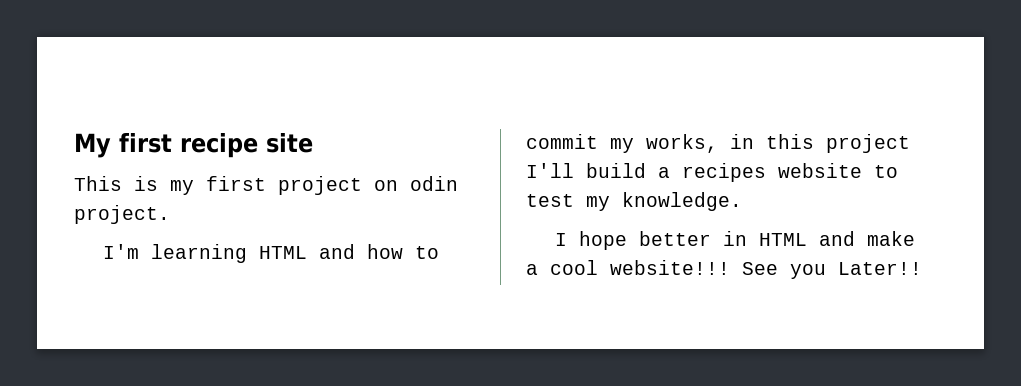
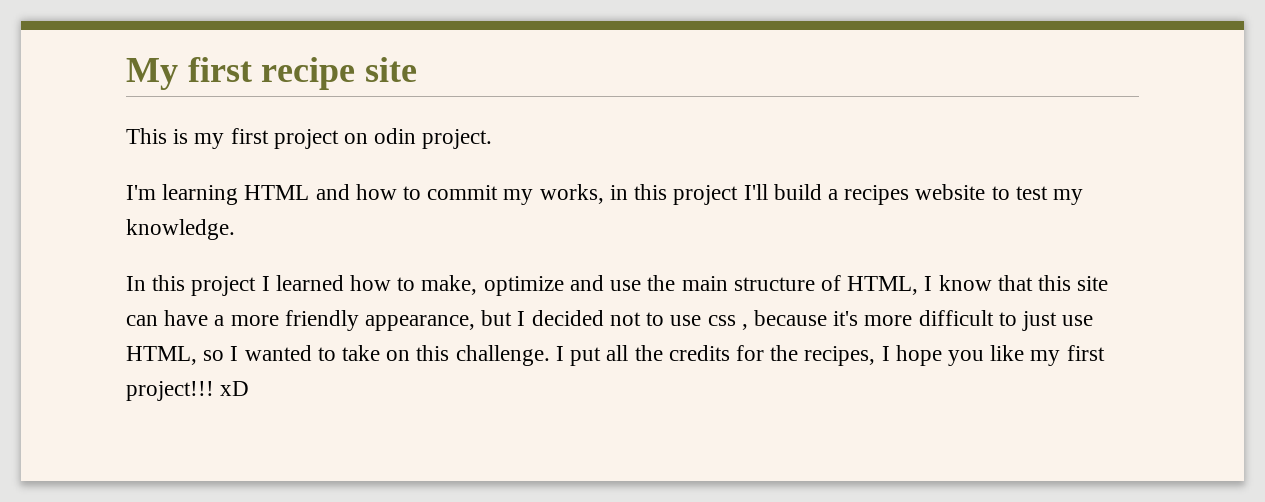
[555,231,916,250] [526,260,922,279] I hope better in HTML and make a cool website!!! See you Later!! -> [126,275,1109,296] [126,310,1094,331] [126,345,1105,366] [126,381,250,401] In this project I learned how to make, optimize and use the main structure of HTML, I know that this site can have a more friendly appearance, but I decided not to use css , because it's more difficult to just use HTML, so I wanted to take on this challenge. I put all the credits for the recipes, I hope you like my first project!!! xD

